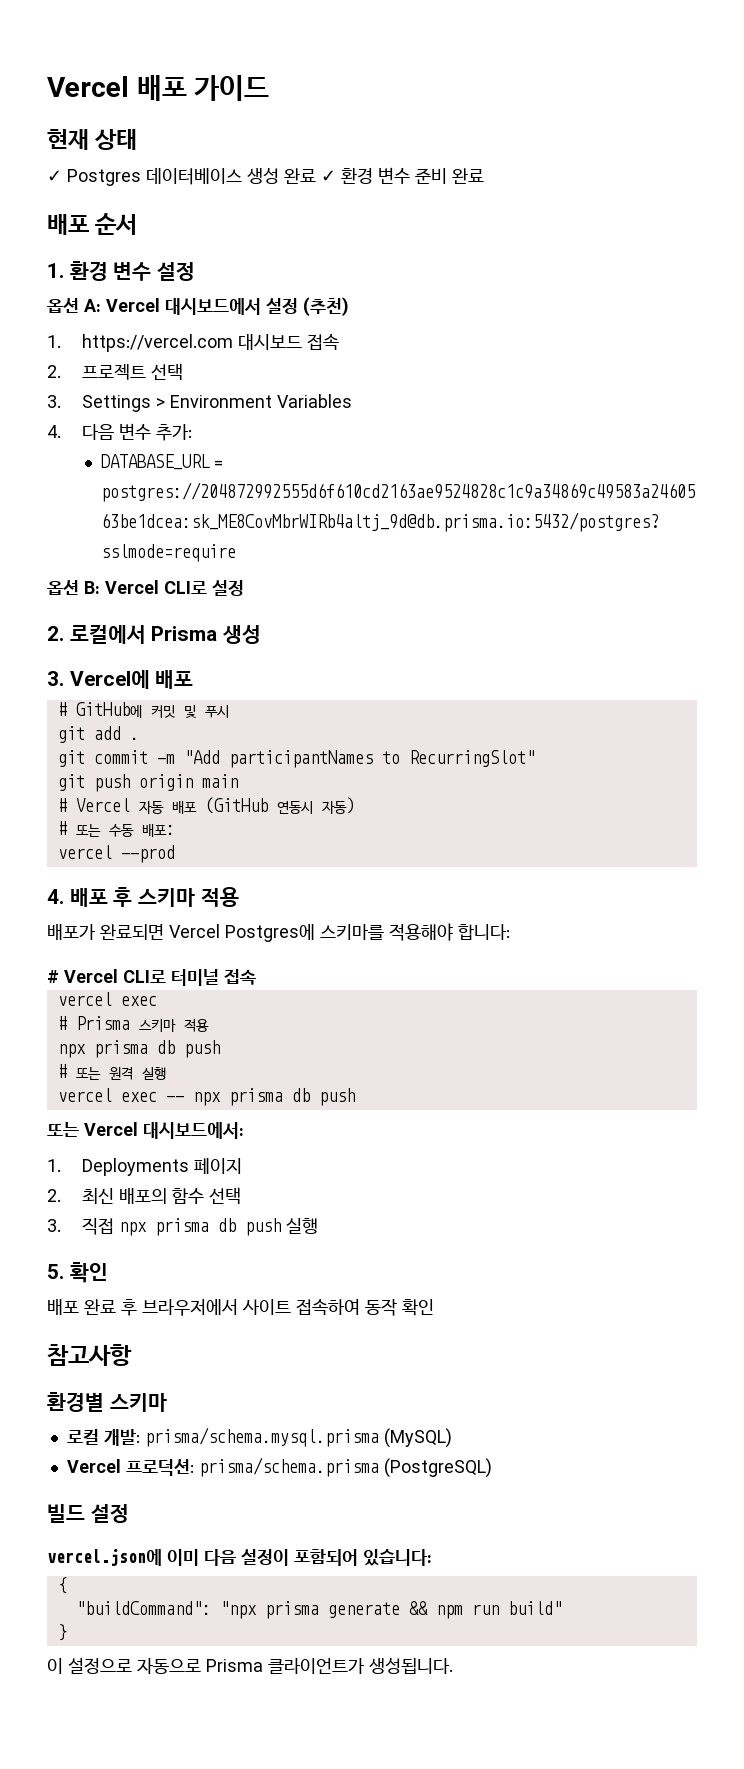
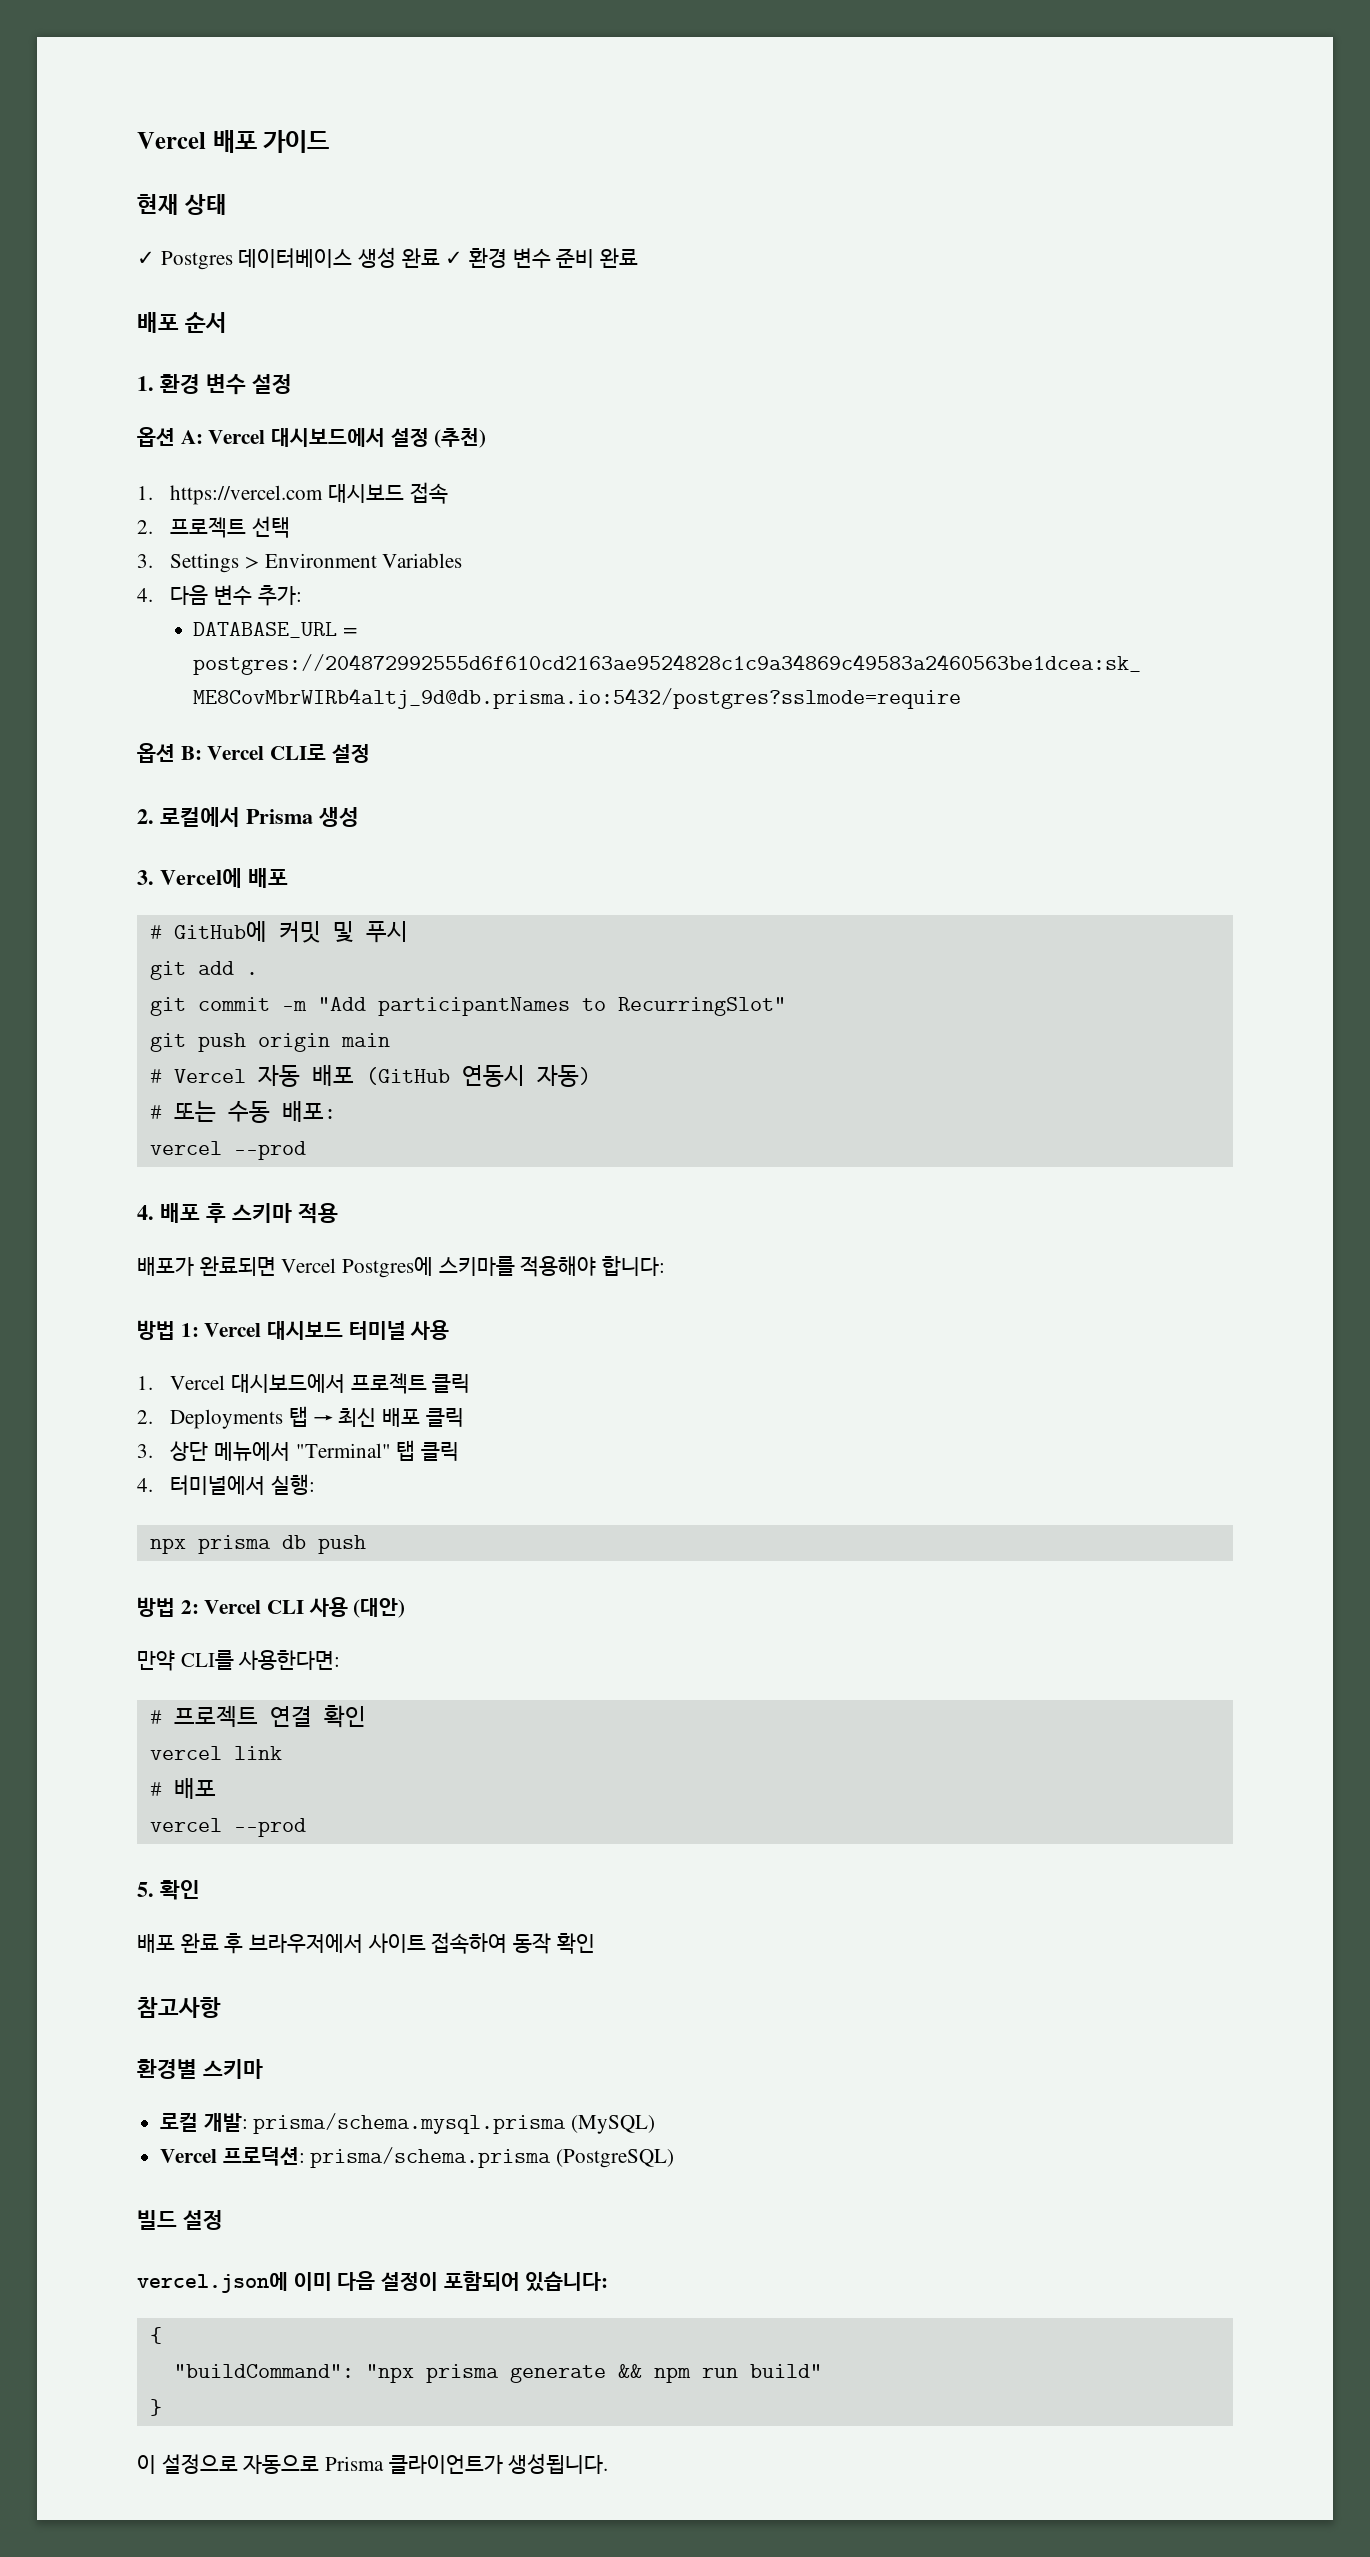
[47,969,256,986] [57,992,157,1006] [57,1016,209,1032] [57,1040,220,1058] [57,1064,166,1080] [57,1088,355,1106] [47,1122,244,1139] [47,1158,242,1176] [47,1187,241,1205] [47,1218,318,1236] # Vercel CLI로 터미널 접속 // vercel exec // # Prisma 스키마 적용 // npx prisma db push // # 또는 원격 실행 // vercel exec -- npx prisma db push // 또는 Vercel 대시보드에서: // 1. Deployments 페이지 // 2. 최신 배포의 함수 선택 // 3. 직접 npx prisma db push 실행 -> [137,1320,450,1340] [137,1373,471,1394] [137,1406,464,1429] [137,1440,459,1461] [137,1474,315,1495] [149,1535,366,1554] [137,1597,406,1618] [137,1650,341,1671] [149,1705,366,1728] [149,1746,282,1760] [149,1778,216,1799] [149,1818,306,1837] 방법 1: Vercel 대시보드 터미널 사용 // 1. Vercel 대시보드에서 프로젝트 클릭 // 2. Deployments 탭 → 최신 배포 클릭 // 3. 상단 메뉴에서 "Terminal" 탭 클릭 // 4. 터미널에서 실행: // npx prisma db push // 방법 2: Vercel CLI 사용 (대안) // 만약 CLI를 사용한다면: // # 프로젝트 연결 확인 // vercel link // # 배포 // vercel --prod

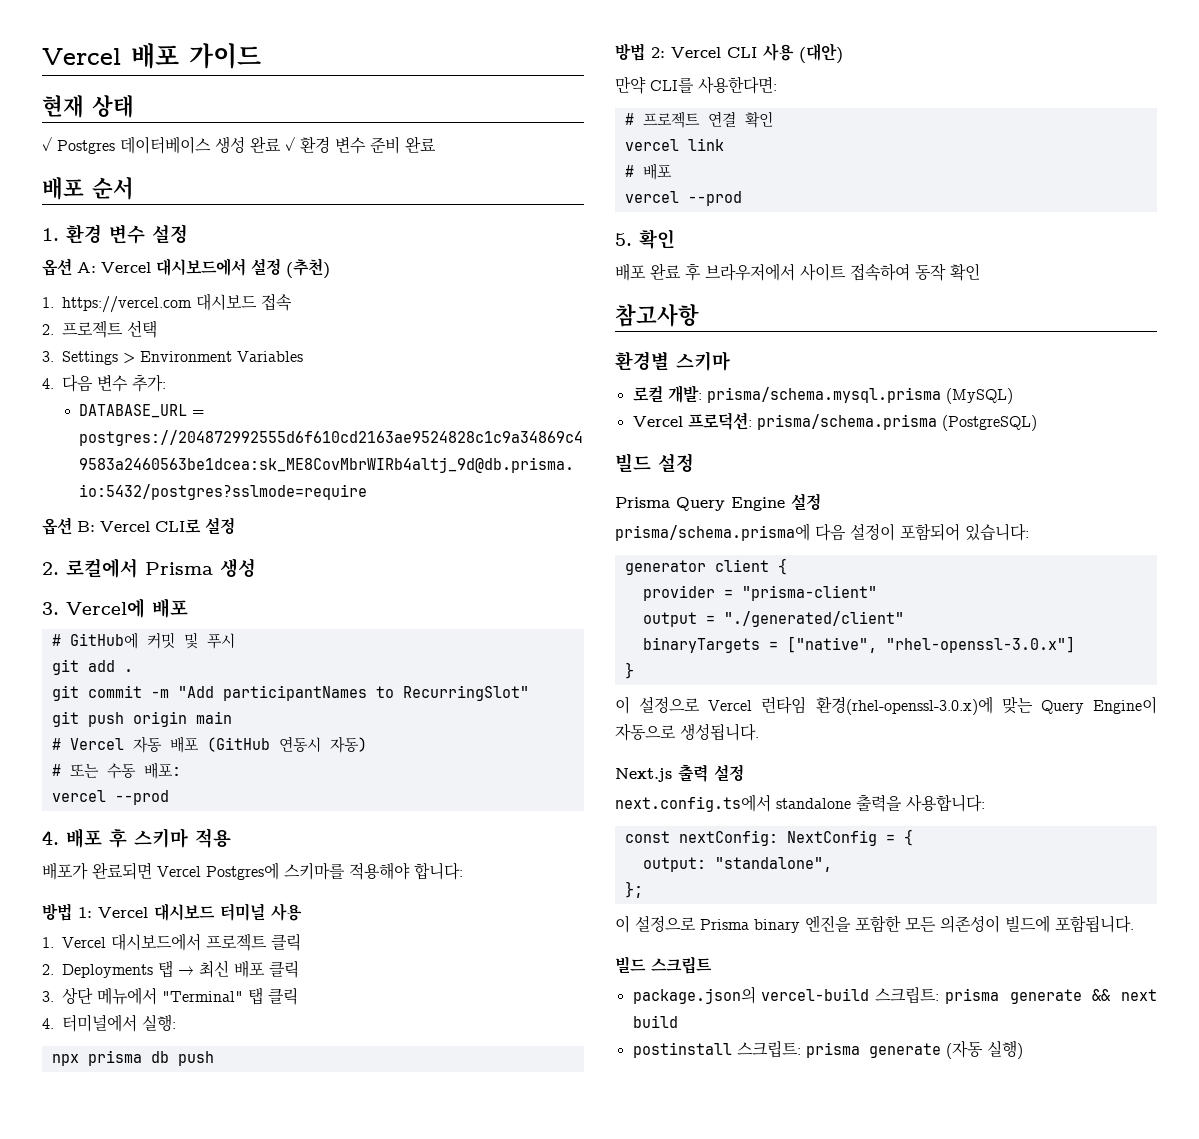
[137,2272,332,2293] vercel.json에 이미 -> [615,493,821,511] [615,523,810,541] Prisma Query Engine 설정 // prisma/schema.prisma에
[149,2327,162,2344] [173,2364,822,2383] [149,2399,162,2416] [137,2453,609,2474] { // "buildCommand": "npx prisma generate && npm run build" // } // 이 설정으로 자동으로 Prisma 클라이언트가 생성됩니다. -> [624,558,787,575] [642,585,877,601] [642,611,904,627] [642,636,1075,653] [624,662,634,679] [615,696,1157,715] [615,723,759,741] [615,764,744,782] [615,794,985,812] [624,829,913,846] [642,857,832,872] [624,881,643,898] [615,915,1134,933] [615,956,712,974] [632,986,1157,1004] [632,1015,678,1028] [632,1040,1023,1059] generator client { // provider = "prisma-client" // output = "./generated/client" // binaryTargets = ["native", "rhel-openssl-3.0.x"] // } // 이 설정으로 Vercel 런타임 환경(rhel-openssl-3.0.x)에 맞는 Query Engine이 자동으로 생성됩니다. // Next.js 출력 설정 // next.config.ts에서 standalone 출력을 사용합니다: // const nextConfig: NextConfig = { // output: "standalone", // }; // 이 설정으로 Prisma binary 엔진을 포함한 모든 의존성이 빌드에 포함됩니다. // 빌드 스크립트 // package.json의 vercel-build 스크립트: prisma generate && next build // postinstall 스크립트: prisma generate (자동 실행)

